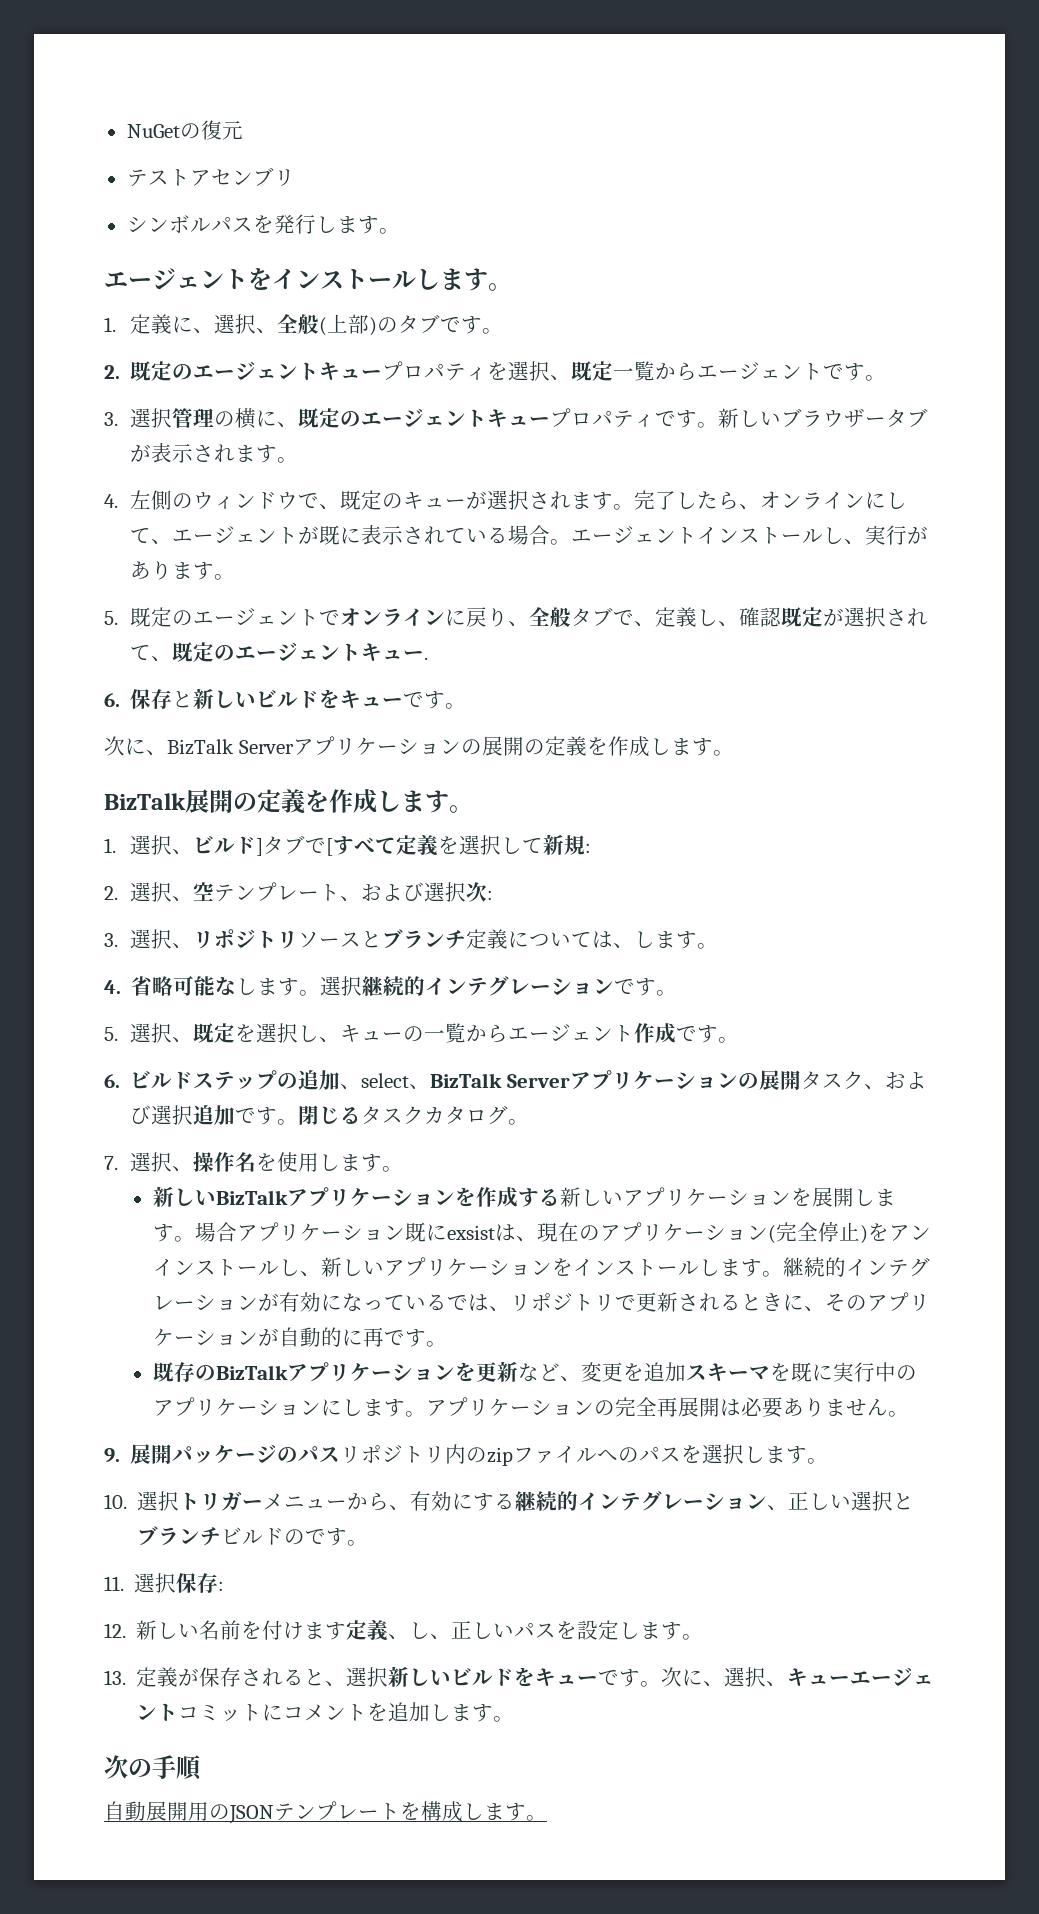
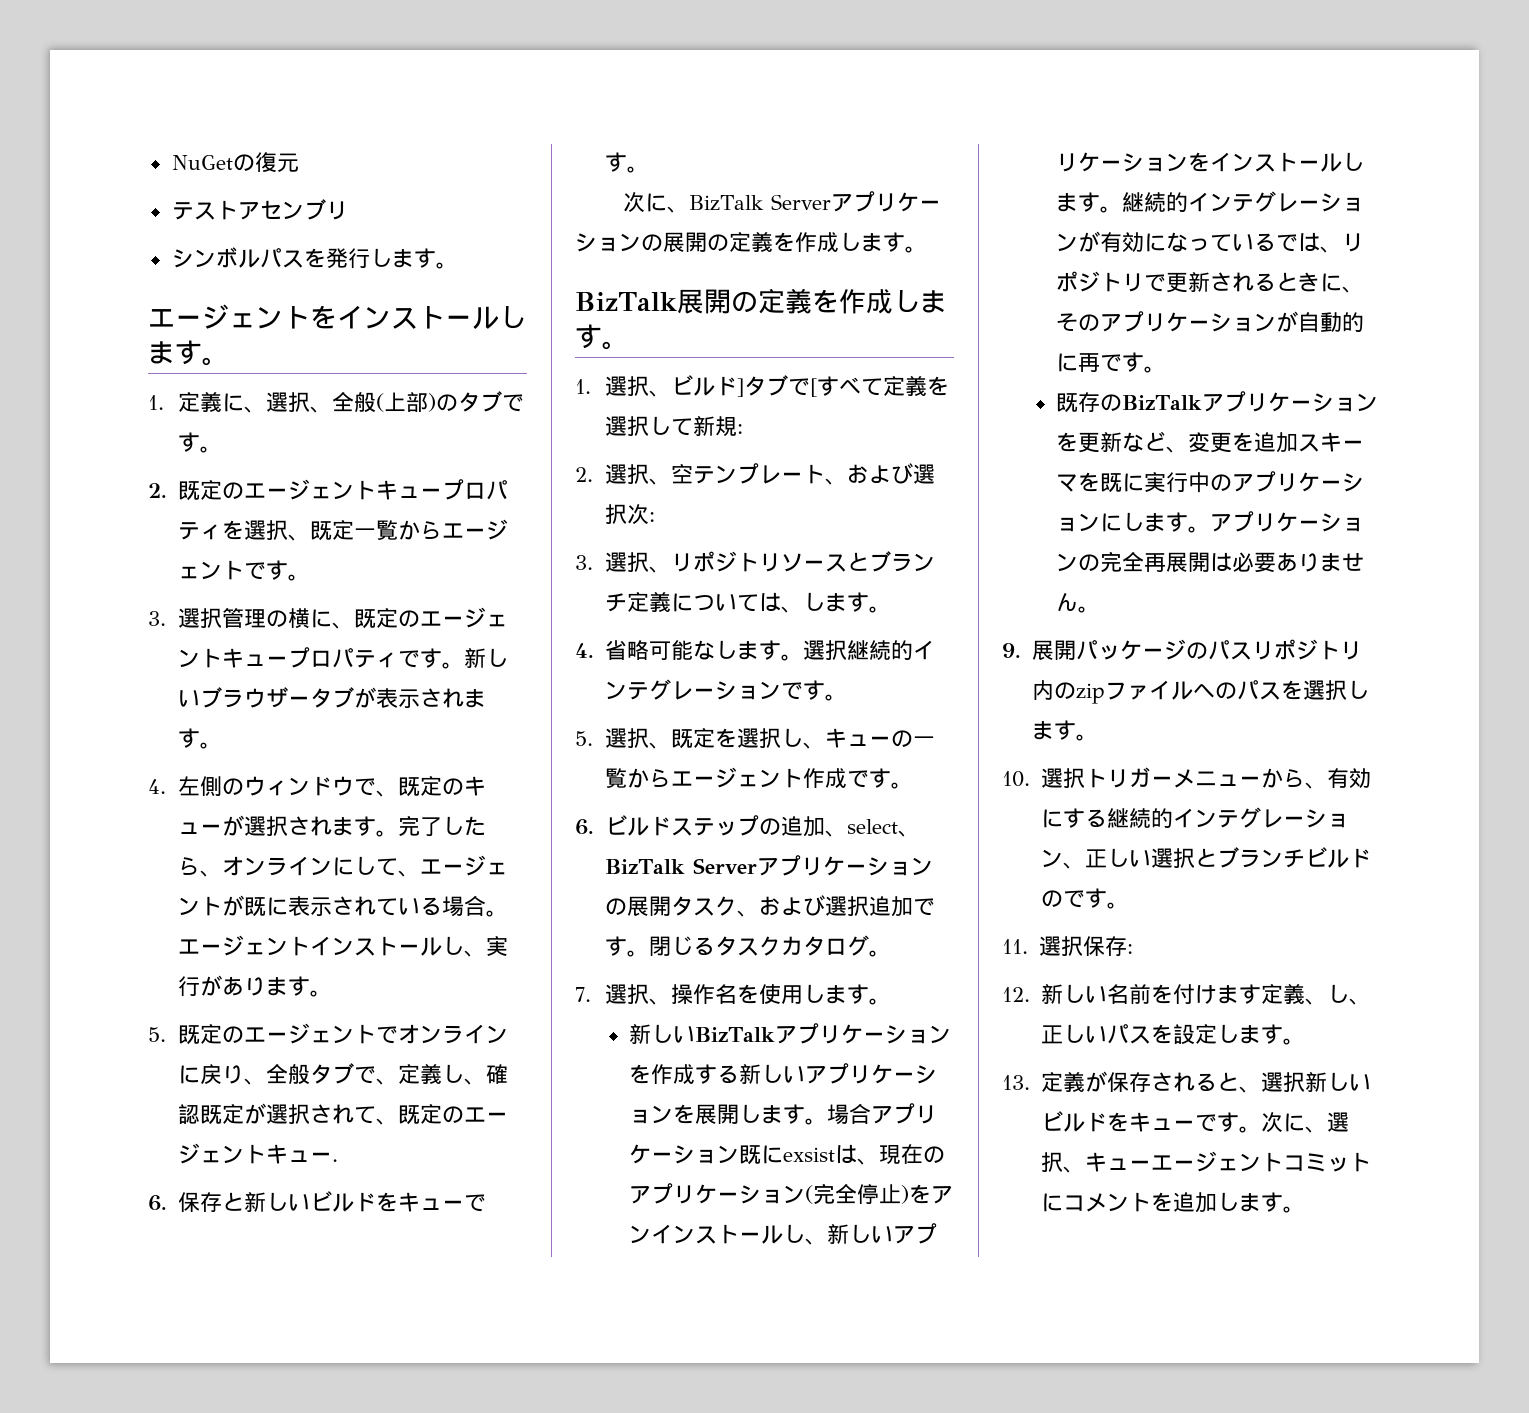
[104,1755,202,1780] [104,1801,547,1824] // 次の手順 // 自動展開用のJSONテンプレートを構成します。 -> (1305, 1209) none

